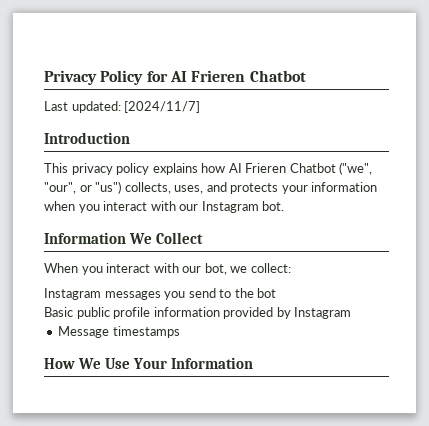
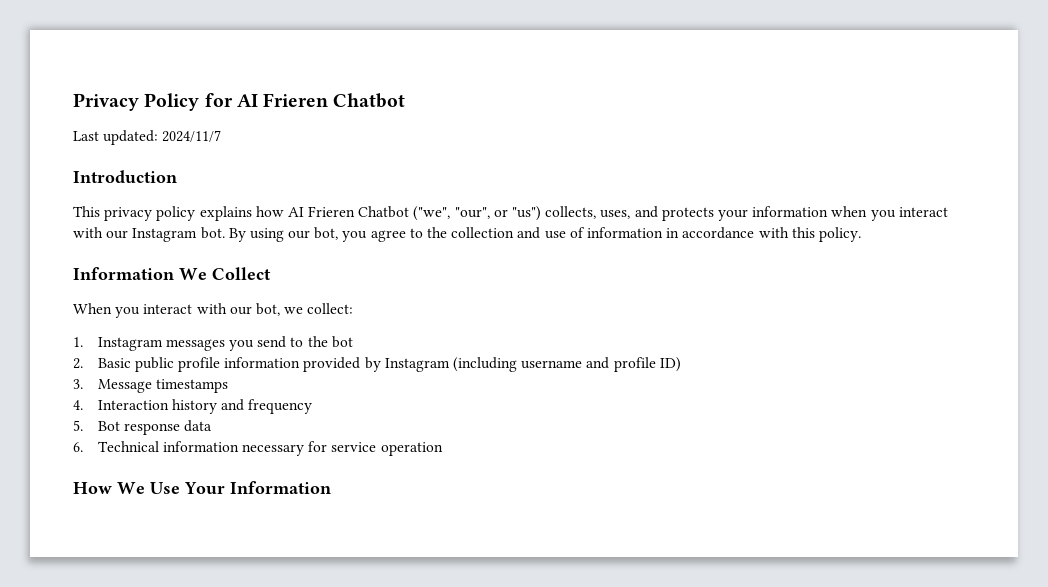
[124,101,201,113] [2024/11/7] -> [162,130,222,142] 2024/11/7
(285, 206) none -> [228,227,861,242] By using our bot, you agree to the collection and use of information in accordance with this policy.
(291, 268) none -> [73,337,83,347] 1.
(277, 293) none -> [73,358,83,369] 2.
[58,326,180,338] // Message timestamps -> [453,357,681,372] [73,379,228,393] [73,399,313,414] [73,420,213,435] [73,441,443,456] (including username and profile ID) // 3. Message timestamps // 4. Interaction history and frequency // 5. Bot response data // 6. Technical information necessary for service operation

